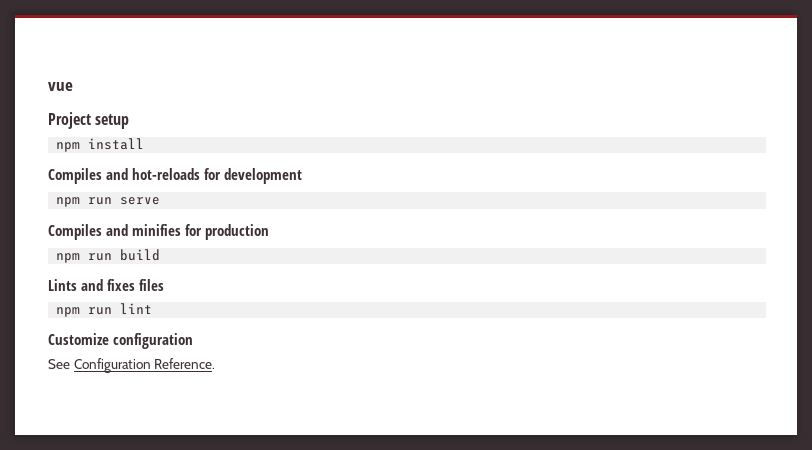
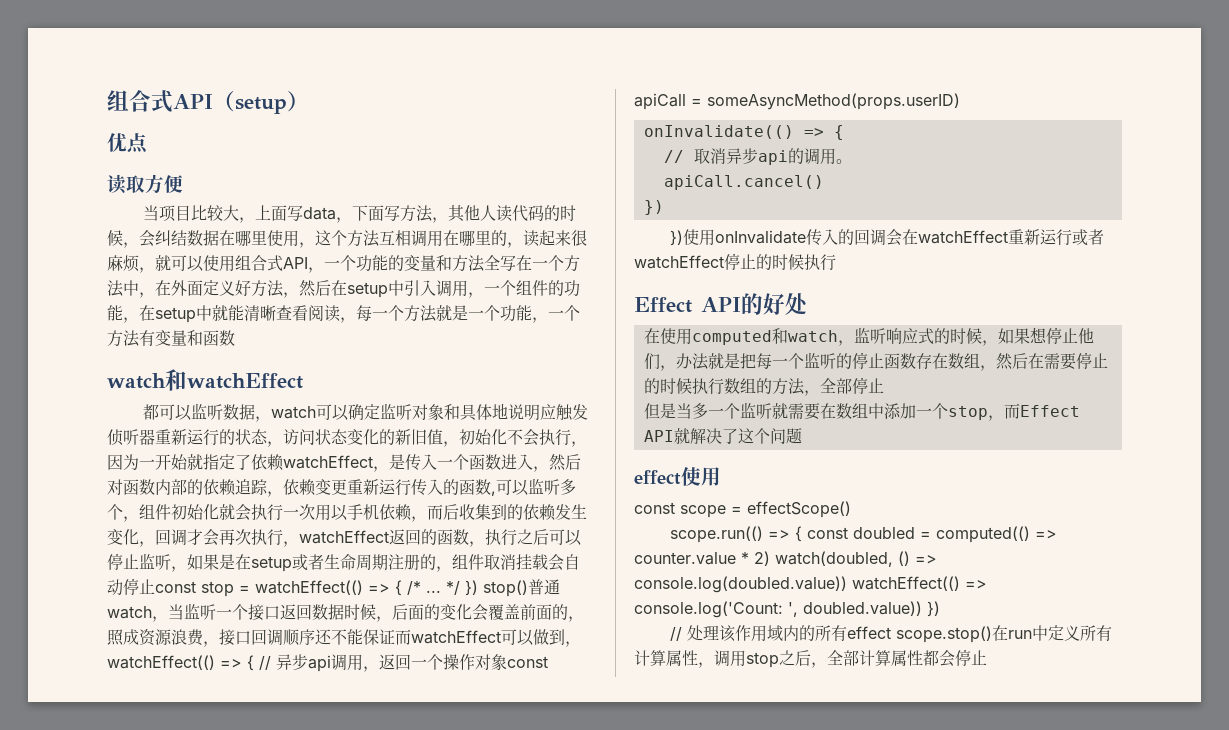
[48,82,73,91] [48,112,130,129] [56,138,145,152] [48,168,302,184] [56,197,161,207] [48,224,269,240] [56,249,161,263] [48,279,164,291] [56,303,153,317] [48,333,193,349] [48,358,216,373] vue // Project setup // npm install // Compiles and hot-reloads for development // npm run serve // Compiles and minifies for production // npm run build // Lints and fixes files // npm run lint // Customize configuration // See Configuration Reference. -> [107,90,309,114] [107,133,148,154] [107,174,183,194] [142,205,576,223] [107,230,587,248] [107,255,580,273] [107,280,580,298] [107,305,580,323] [107,330,235,347] [107,369,303,391] [142,403,588,422] [107,429,587,447] [107,454,581,472] [107,478,576,497] [107,504,587,522] [107,529,582,547] [107,553,580,572] [107,578,560,597] [107,603,584,622] [107,629,581,647] [107,654,548,672] [634,93,960,110] [643,125,844,140] [663,148,852,165] [663,175,824,190] [643,200,664,215] [669,229,1104,246] [634,253,836,271] [634,293,808,315] [643,327,1094,346] [643,352,1108,371] [643,377,884,396] [643,402,1080,421] [643,428,802,444] [634,467,721,486] [634,501,851,518] [669,526,1057,543] [634,551,937,567] [634,576,987,593] [634,601,940,618] [669,625,1112,643] [634,649,987,668] 组合式API（setup） // 优点 // 读取方便 // 当项目比较大，上面写data，下面写方法，其他人读代码的时候，会纠结数据在哪里使用，这个方法互相调用在哪里的，读起来很麻烦，就可以使用组合式API，一个功能的变量和方法全写在一个方法中，在外面定义好方法，然后在setup中引入调用，一个组件的功能，在setup中就能清晰查看阅读，每一个方法就是一个功能，一个方法有变量和函数 // watch和watchEffect // 都可以监听数据，watch可以确定监听对象和具体地说明应触发侦听器重新运行的状态，访问状态变化的新旧值，初始化不会执行，因为一开始就指定了依赖watchEffect，是传入一个函数进入，然后对函数内部的依赖追踪，依赖变更重新运行传入的函数,可以监听多个，组件初始化就会执行一次用以手机依赖，而后收集到的依赖发生变化，回调才会再次执行，watchEffect返回的函数，执行之后可以停止监听，如果是在setup或者生命周期注册的，组件取消挂载会自动停止const stop = watchEffect(() => { /* ... */ }) stop()普通watch，当监听一个接口返回数据时候，后面的变化会覆盖前面的，照成资源浪费，接口回调顺序还不能保证而watchEffect可以做到，watchEffect(() => { // 异步api调用，返回一个操作对象const apiCall = someAsyncMethod(props.userID) // onInvalidate(() => { // // 取消异步api的调用。 // apiCall.cancel() // }) // })使用onInvalidate传入的回调会在watchEffect重新运行或者watchEffect停止的时候执行 // Effect API的好处 // 在使用computed和watch，监听响应式的时候，如果想停止他们，办法就是把每一个监听的停止函数存在数组，然后在需要停止的时候执行数组的方法，全部停止 // 但是当多一个监听就需要在数组中添加一个stop，而Effect API就解决了这个问题 // effect使用 // const scope = effectScope() // scope.run(() => { const doubled = computed(() => counter.value * 2) watch(doubled, () => console.log(doubled.value)) watchEffect(() => console.log('Count: ', doubled.value)) }) // // 处理该作用域内的所有effect scope.stop()在run中定义所有计算属性，调用stop之后，全部计算属性都会停止

